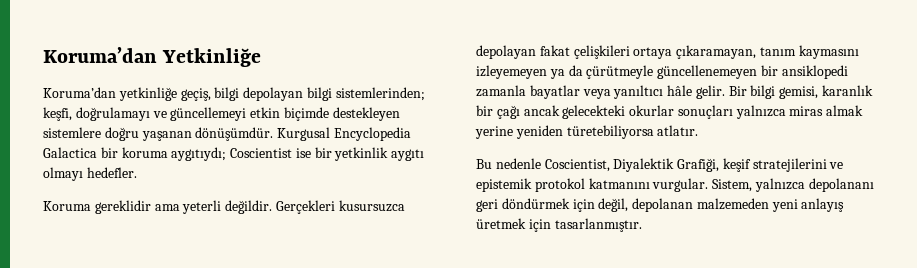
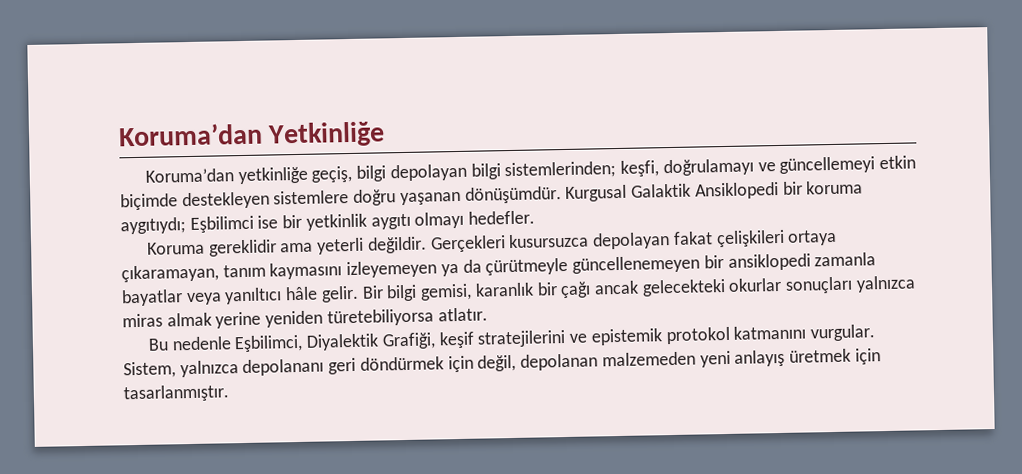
[333,127,411,141] [43,147,97,158] Encyclopedia Galactica -> [631,182,779,200] Galaktik Ansiklopedi
[230,148,293,158] Coscientist -> [189,215,254,233] Eşbilimci
[544,159,610,172] Coscientist, -> [234,334,304,353] Eşbilimci,

